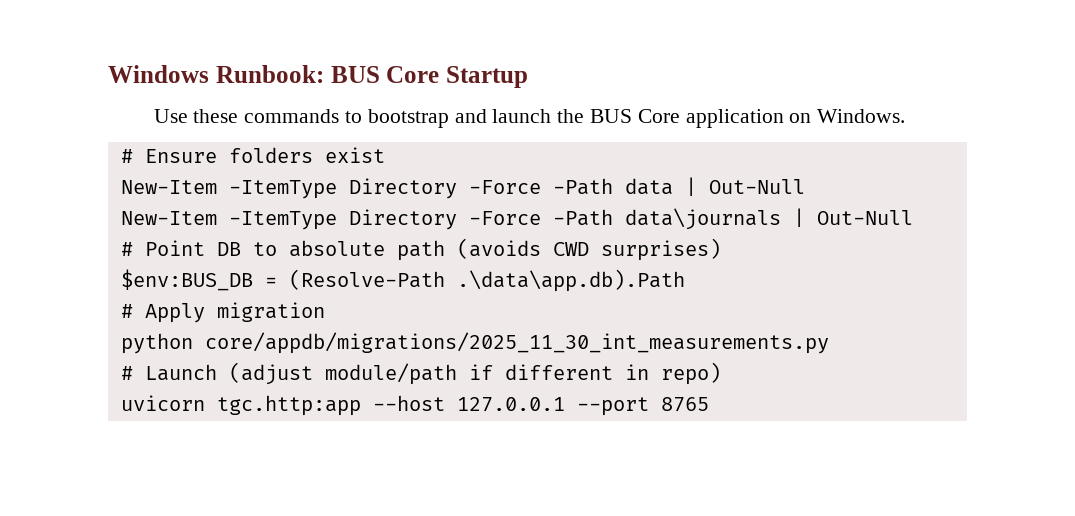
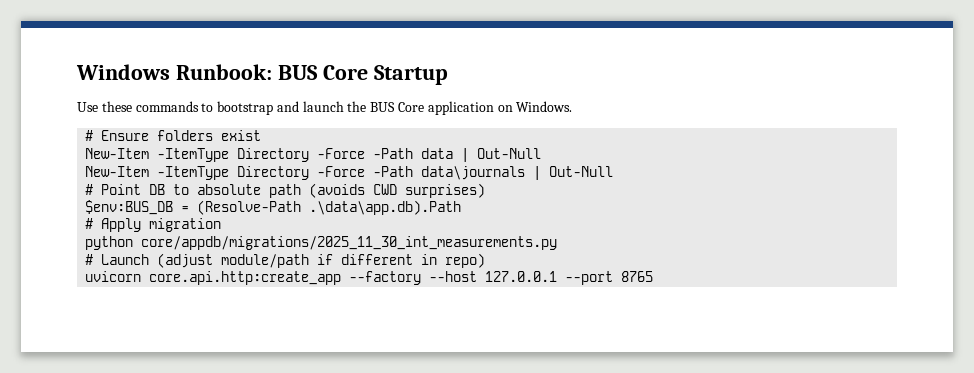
[216,395,361,416] tgc.http:app -> [149,271,422,285] core.api.http:create_app --factory

